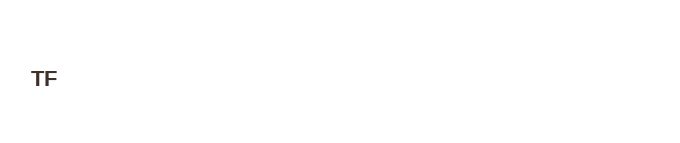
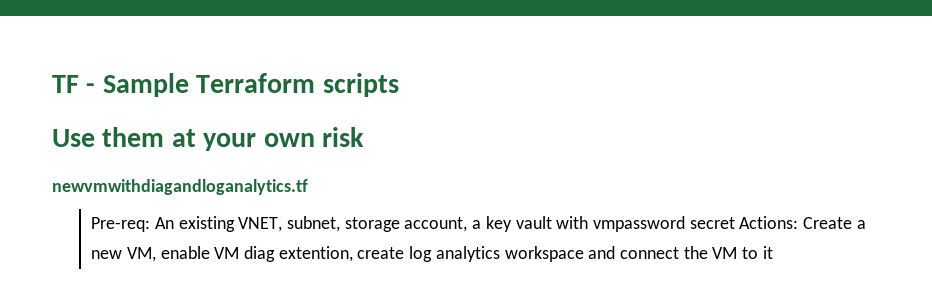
(57, 78) none -> [86,73,399,97] [52,127,365,151] [52,179,308,195] [91,216,866,232] [91,246,773,262] - Sample Terraform scripts // Use them at your own risk // newvmwithdiagandloganalytics.tf // Pre-req: An existing VNET, subnet, storage account, a key vault with vmpassword secret Actions: Create a new VM, enable VM diag extention, create log analytics workspace and connect the VM to it

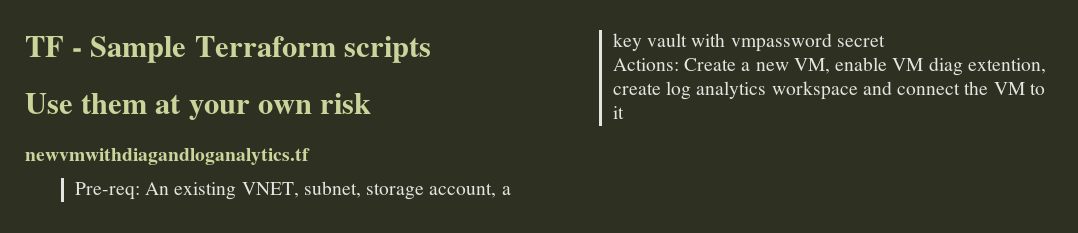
(735, 223) none -> (885, 41) //

